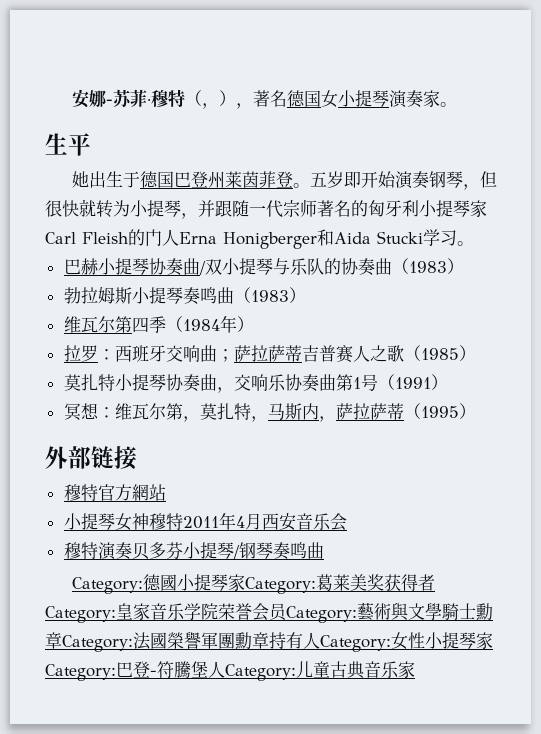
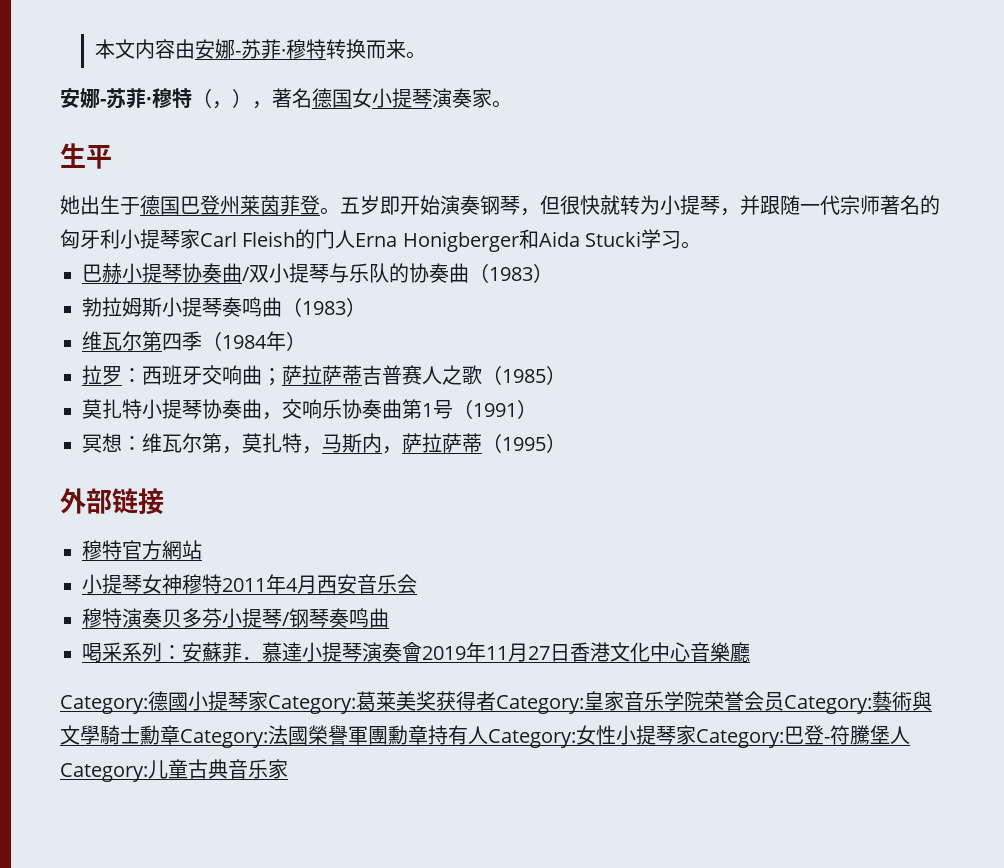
(72, 98) none -> [95,39,427,59] 本文内容由安娜-苏菲·穆特转换而来。 //
(324, 550) none -> [82,642,750,663] // 喝采系列：安蘇菲．慕達小提琴演奏會2019年11月27日香港文化中心音樂廳

